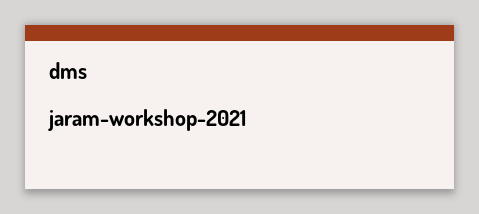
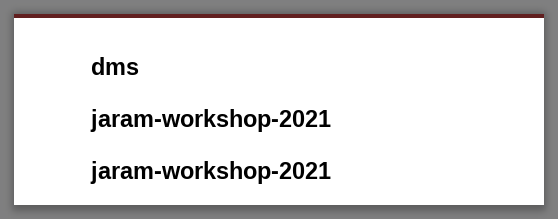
(246, 120) none -> [90,161,331,184] // jaram-workshop-2021

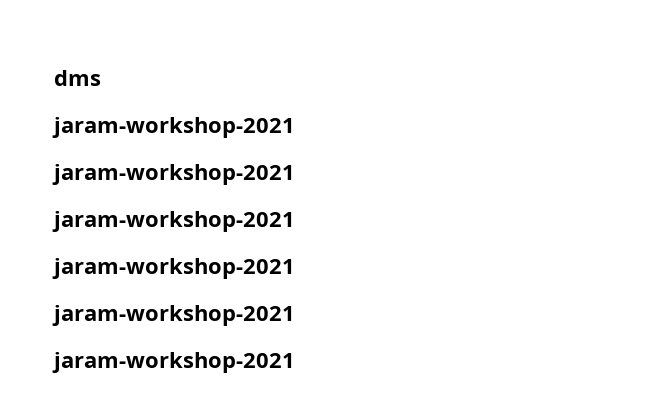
(331, 172) none -> [52,211,295,232] [52,258,295,279] [52,305,295,326] [52,352,295,373] // jaram-workshop-2021 // jaram-workshop-2021 // jaram-workshop-2021 // jaram-workshop-2021

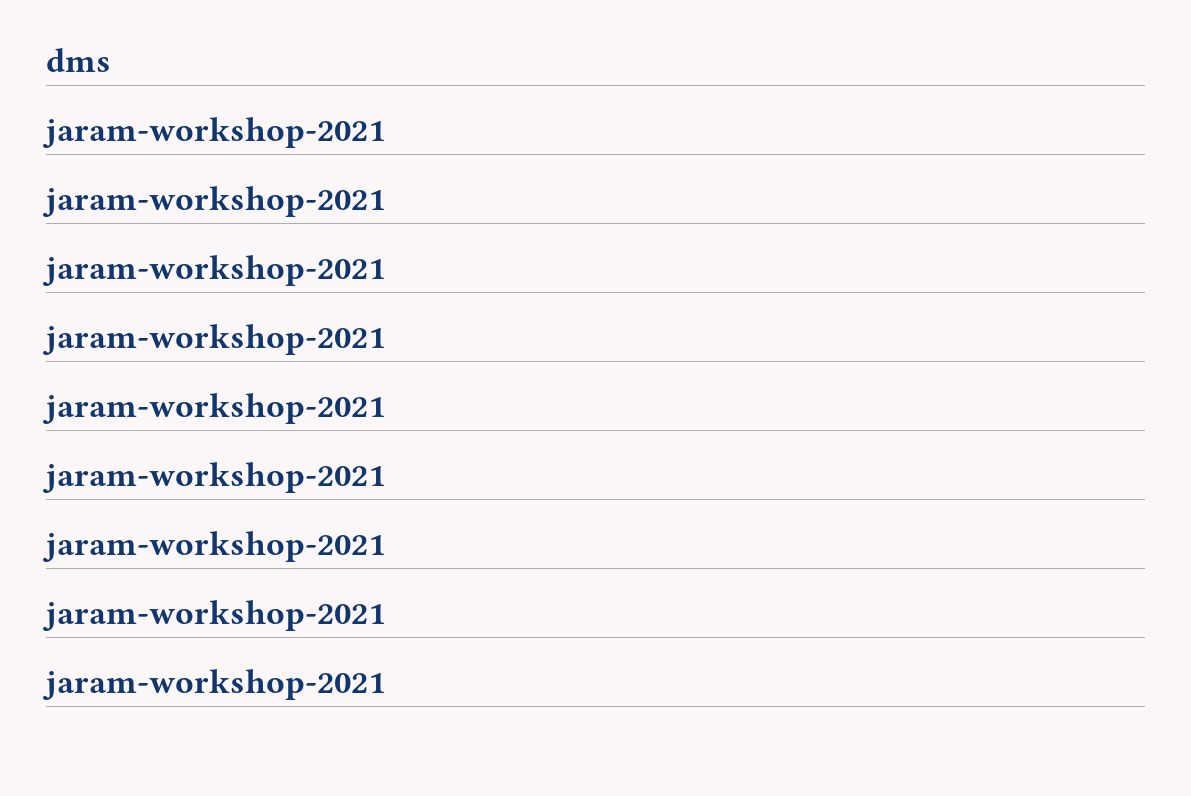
(295, 362) none -> [43,531,385,562] [43,600,385,631] [43,669,385,700] // jaram-workshop-2021 // jaram-workshop-2021 // jaram-workshop-2021

